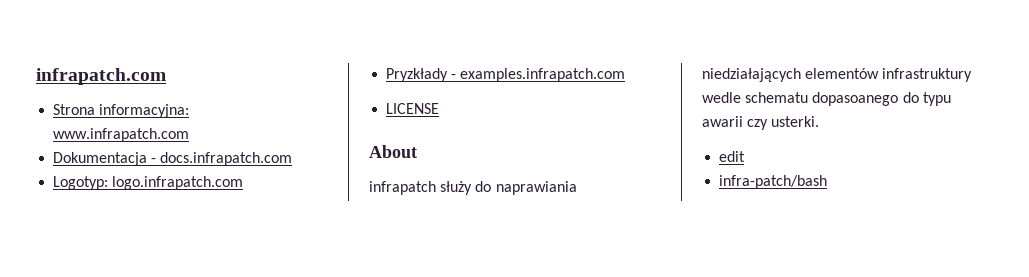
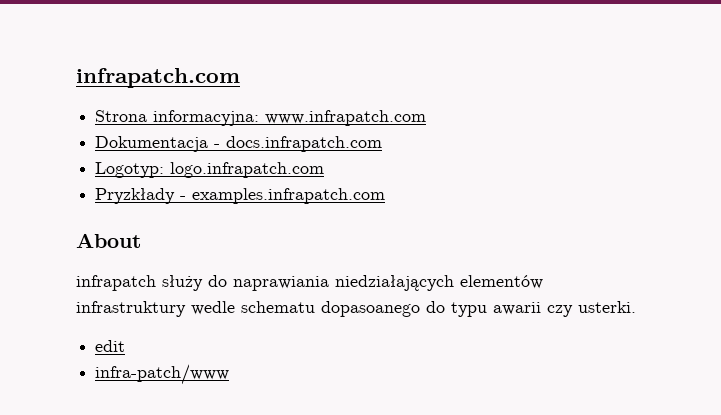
[386,103,440,114] // LICENSE -> (386, 196) none
[719,175,828,189] infra-patch/bash -> [95,364,230,385] infra-patch/www

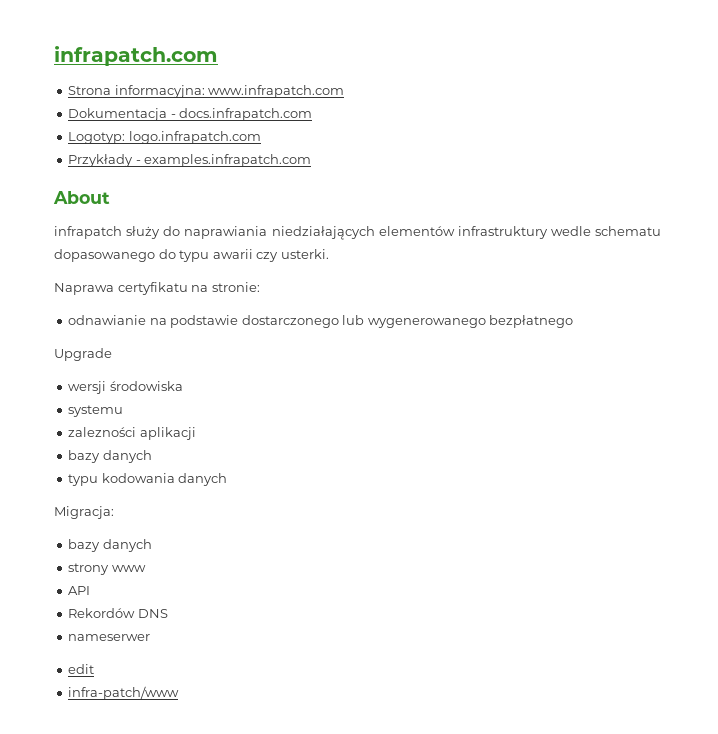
[95,188,176,204] Pryzkłady -> [68,154,134,167] Przykłady
[321,301,420,317] dopasoanego -> [54,249,155,262] dopasowanego
(636, 307) none -> [54,282,260,295] [68,315,574,328] [54,348,112,361] [68,381,183,394] [68,405,124,417] [68,427,196,440] [68,450,152,463] [68,473,228,486] [54,506,114,519] [68,539,152,552] [68,563,146,575] [68,586,91,595] [68,608,168,618] [68,634,151,641] // Naprawa certyfikatu na stronie: // odnawianie na podstawie dostarczonego lub wygenerowanego bezpłatnego // Upgrade // wersji środowiska // systemu // zalezności aplikacji // bazy danych // typu kodowania danych // Migracja: // bazy danych // strony www // API // Rekordów DNS // nameserwer

